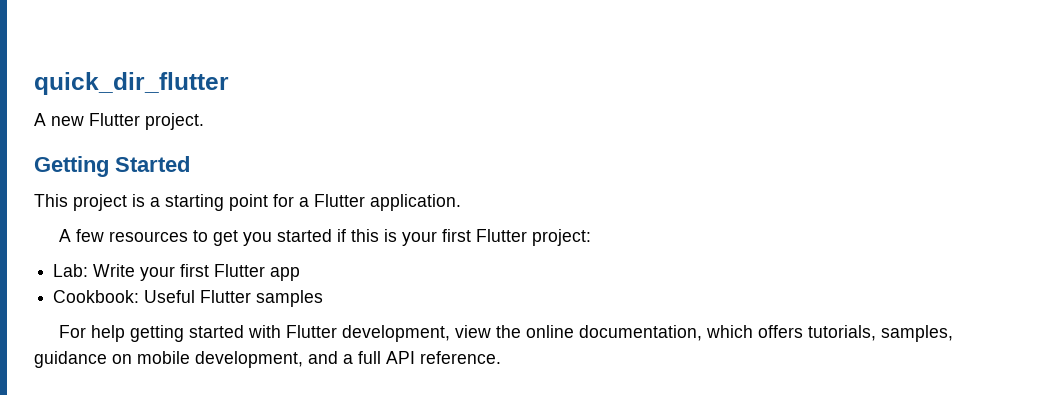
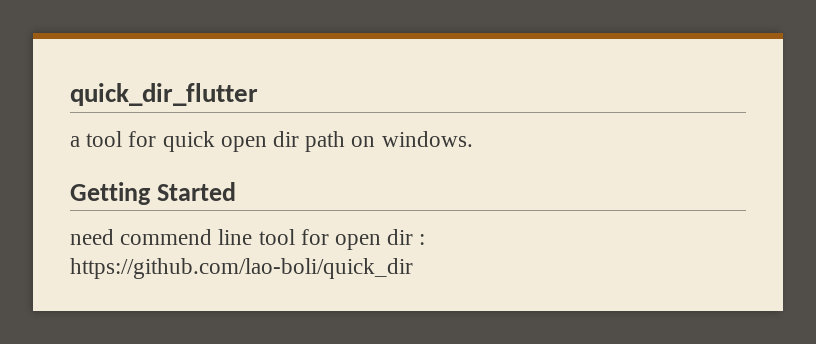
[34,113,204,130] [34,156,190,177] [34,194,461,211] [58,229,591,246] [53,264,301,281] [53,290,324,307] [58,325,953,342] [34,351,501,368] A new Flutter project. // Getting Started // This project is a starting point for a Flutter application. // A few resources to get you started if this is your first Flutter project: // Lab: Write your first Flutter app // Cookbook: Useful Flutter samples // For help getting started with Flutter development, view the online documentation, which offers tutorials, samples, guidance on mobile development, and a full API reference. -> [70,131,473,152] [70,182,236,205] [70,229,426,250] [70,258,413,279] a tool for quick open dir path on windows. // Getting Started // need commend line tool for open dir : https://github.com/lao-boli/quick_dir

